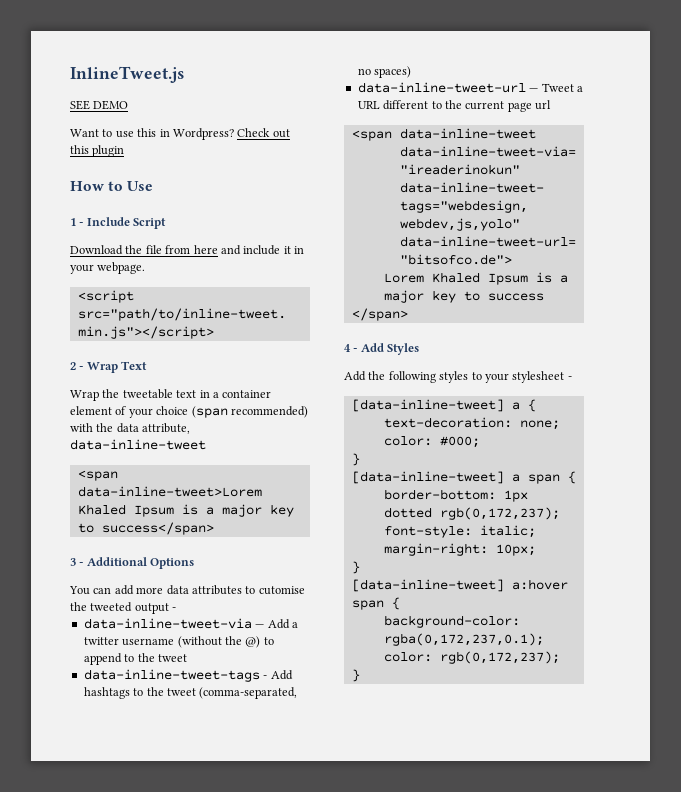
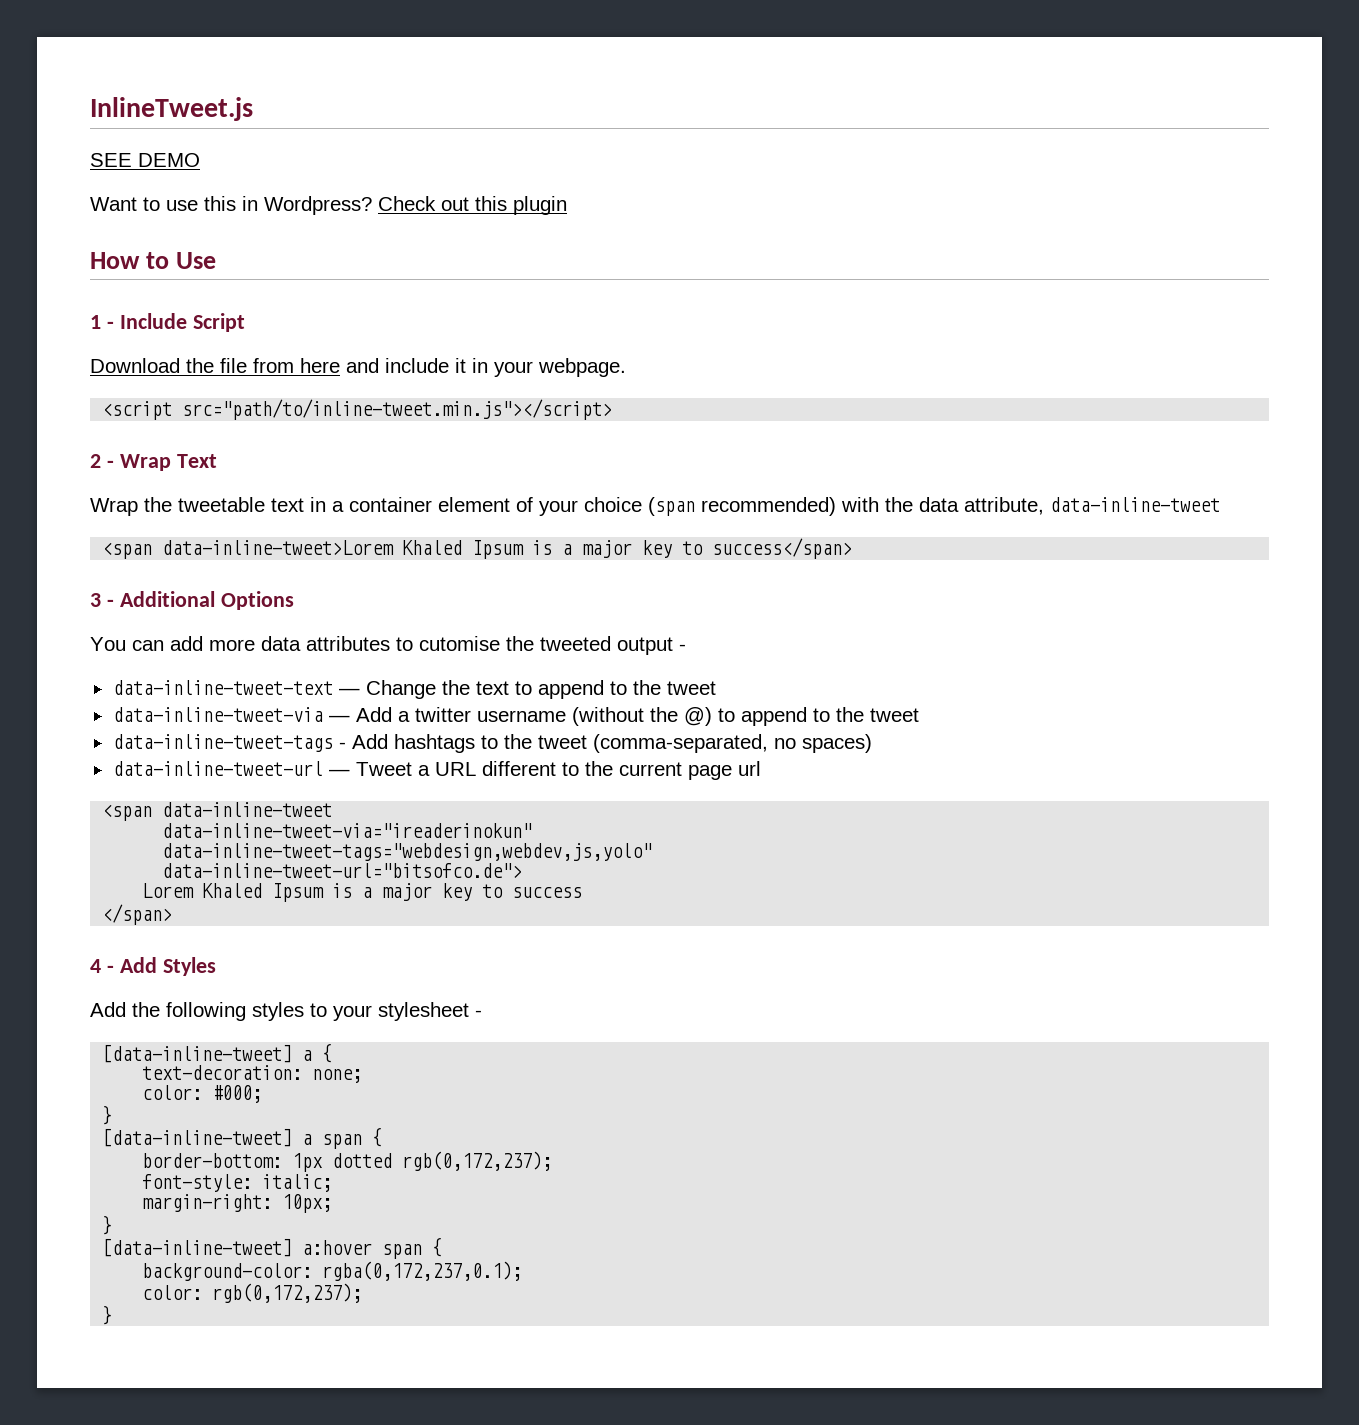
(177, 609) none -> [112,680,716,699] // data-inline-tweet-text — Change the text to append to the tweet

